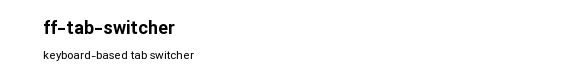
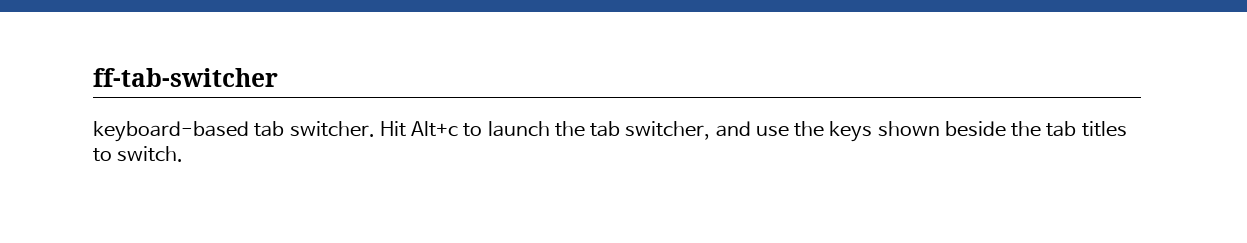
[150,51,195,59] switcher -> [289,121,1127,142] [93,146,184,162] switcher. Hit Alt+c to launch the tab switcher, and use the keys shown beside the tab titles to switch.

